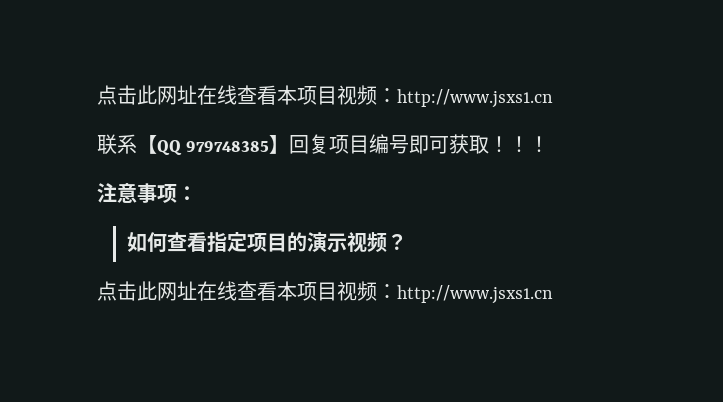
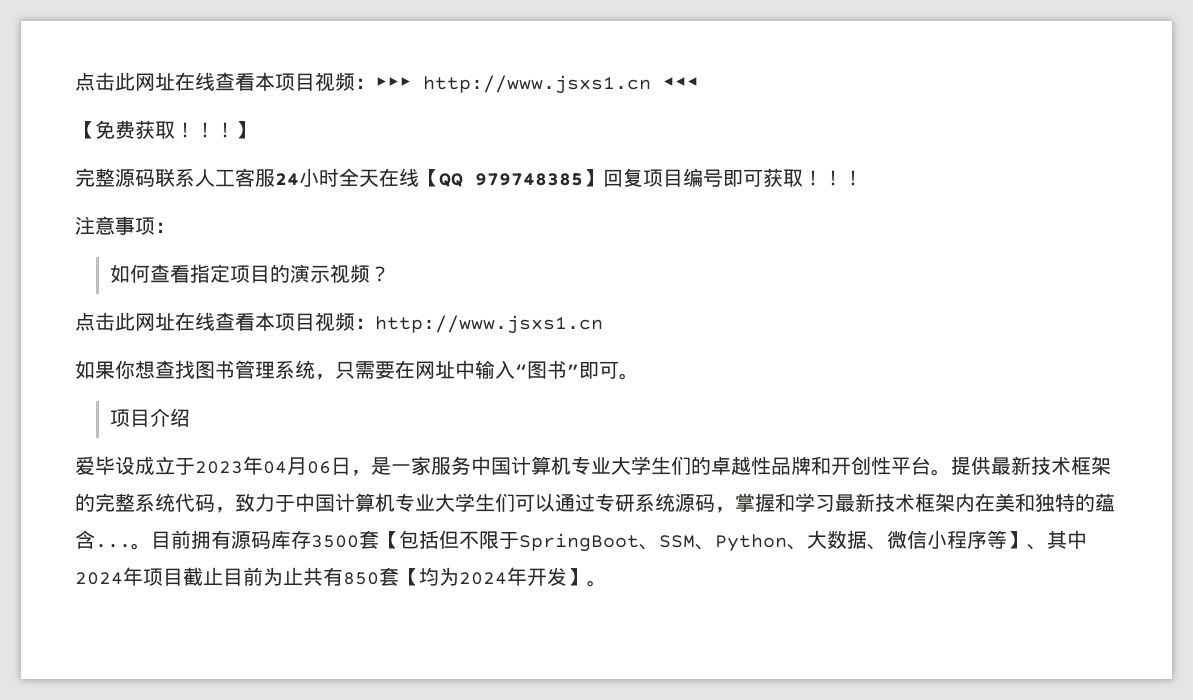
[97,85,553,108] [97,134,137,155] 点击此网址在线查看本项目视频：http://www.jsxs1.cn // 联系 -> [75,72,699,94] [75,120,255,139] [75,168,419,187] 点击此网址在线查看本项目视频：▶▶▶ http://www.jsxs1.cn ◀◀◀ // 【免费获取！！！】 // 完整源码联系人工客服24小时全天在线
(553, 294) none -> [75,360,639,380] [109,408,190,427] [75,456,1111,476] [75,493,1115,513] [75,530,1087,552] [75,567,607,587] // 如果你想查找图书管理系统，只需要在网址中输入“图书”即可。 // 项目介绍 // 爱毕设成立于2023年04月06日，是一家服务中国计算机专业大学生们的卓越性品牌和开创性平台。提供最新技术框架的完整系统代码，致力于中国计算机专业大学生们可以通过专研系统源码，掌握和学习最新技术框架内在美和独特的蕴含...。目前拥有源码库存3500套【包括但不限于SpringBoot、SSM、Python、大数据、微信小程序等】、其中2024年项目截止目前为止共有850套【均为2024年开发】。

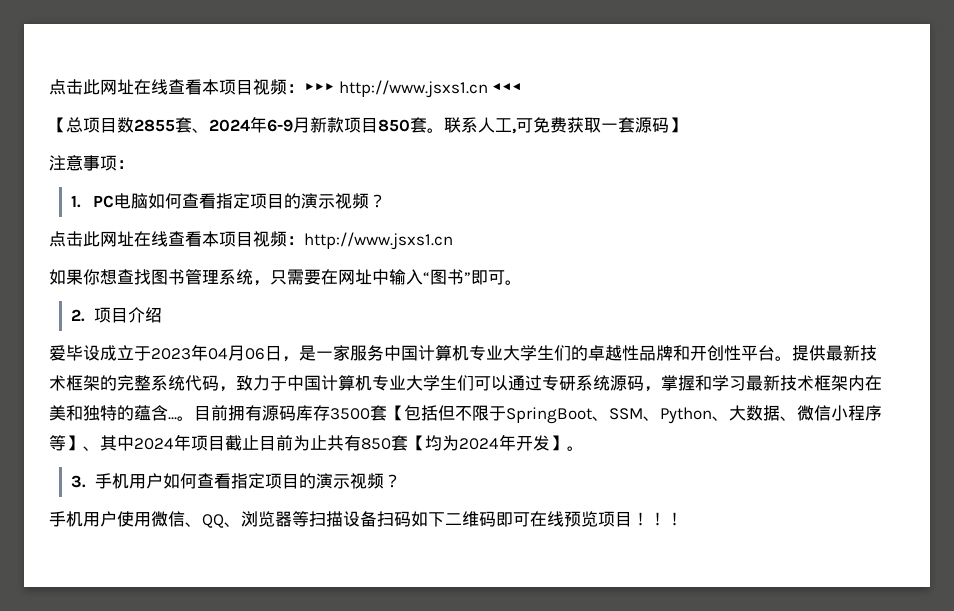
[95,120,255,139] [75,168,863,187] 免费获取！！！】 // 完整源码联系人工客服24小时全天在线【QQ 979748385】回复项目编号即可获取！！！ -> [66,116,686,134] 总项目数2855套、2024年6-9月新款项目850套。联系人工,可免费获取一套源码】
(175, 227) none -> [71,193,149,209] 1. PC电脑
(639, 376) none -> [71,309,86,322] 2.
(607, 583) none -> [71,473,401,489] [49,511,683,528] // 3.手机用户如何查看指定项目的演示视频？ // 手机用户使用微信、QQ、浏览器等扫描设备扫码如下二维码即可在线预览项目！！！

